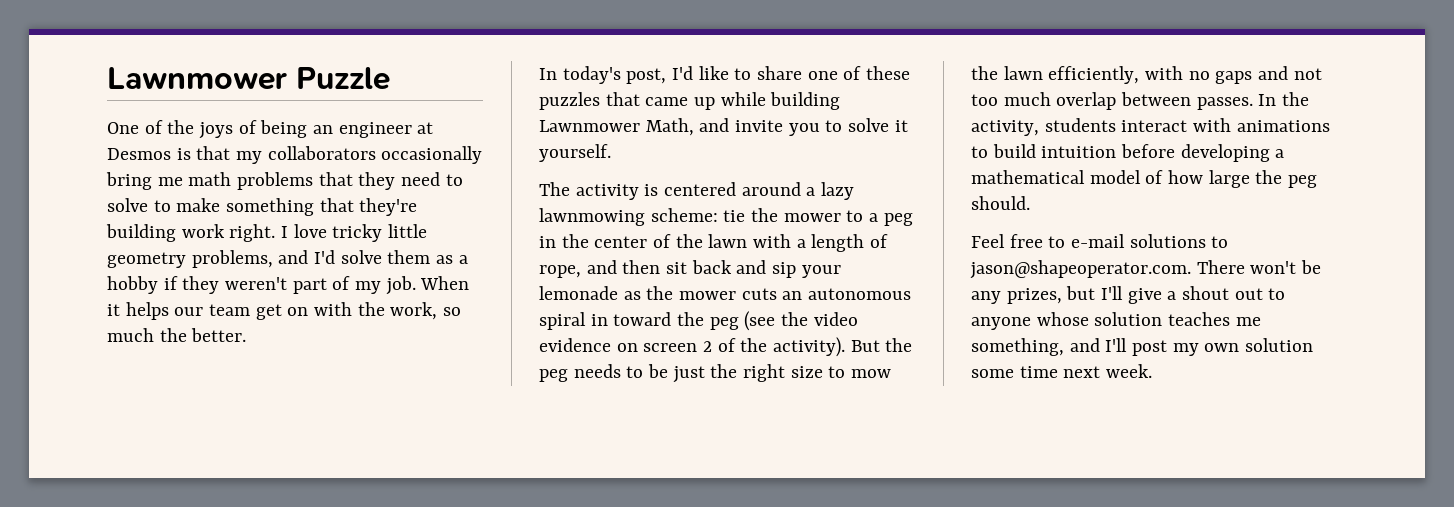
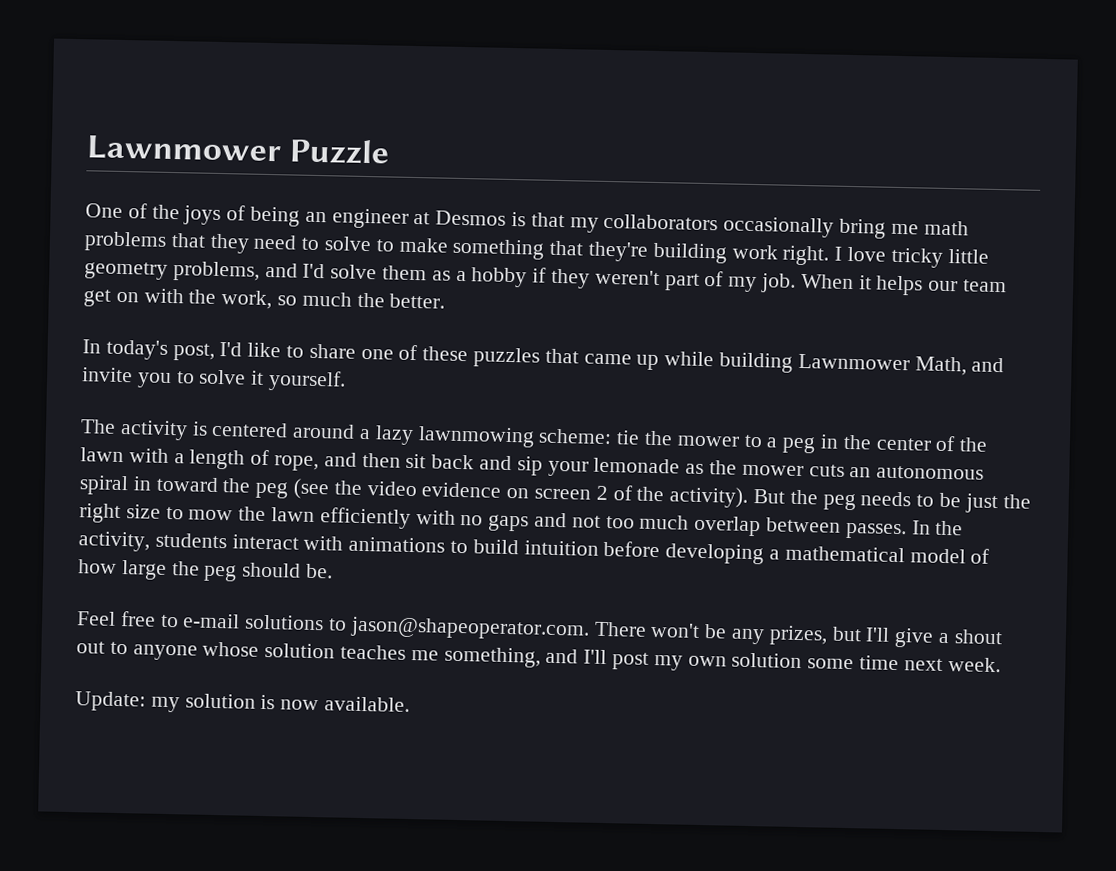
[1048,66,1140,84] efficiently, -> [319,507,411,529] efficiently
[971,196,1030,210] should. -> [242,562,334,579] should be.
(1153, 371) none -> [75,691,411,713] // Update: my solution is now available.

